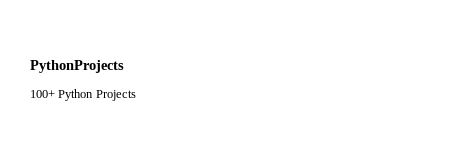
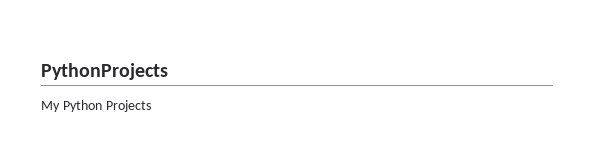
[30,90,55,98] 100+ -> [41,101,60,112] My

